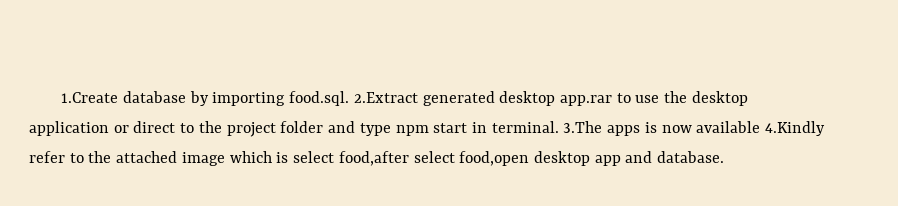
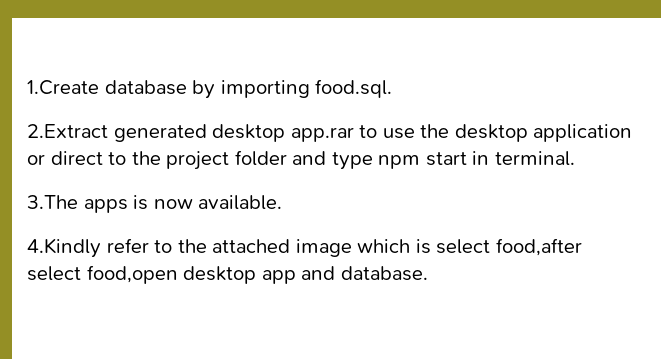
(350, 98) none -> (393, 88) //
(559, 127) none -> (575, 158) //
[696,121,761,133] available -> [198,195,283,210] available. //

